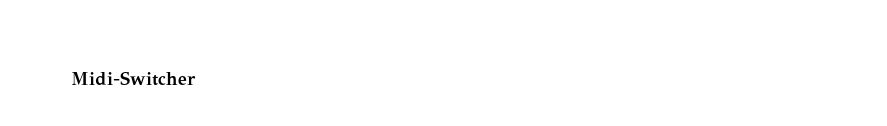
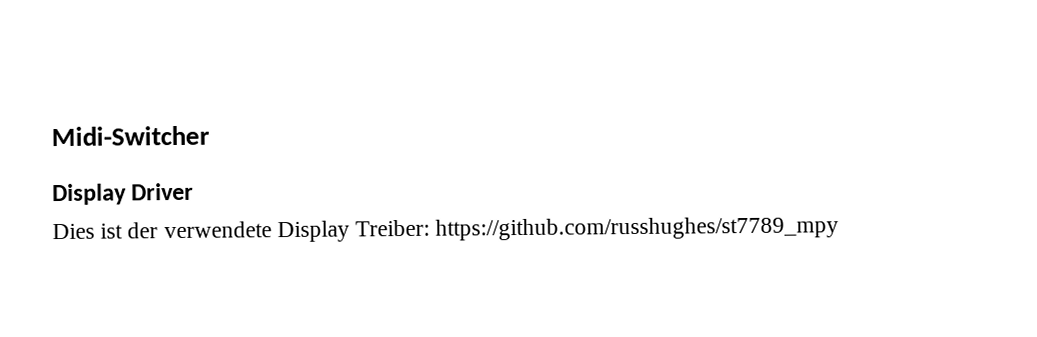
(196, 78) none -> [52,182,195,206] [52,216,840,243] // Display Driver // Dies ist der verwendete Display Treiber: https://github.com/russhughes/st7789_mpy

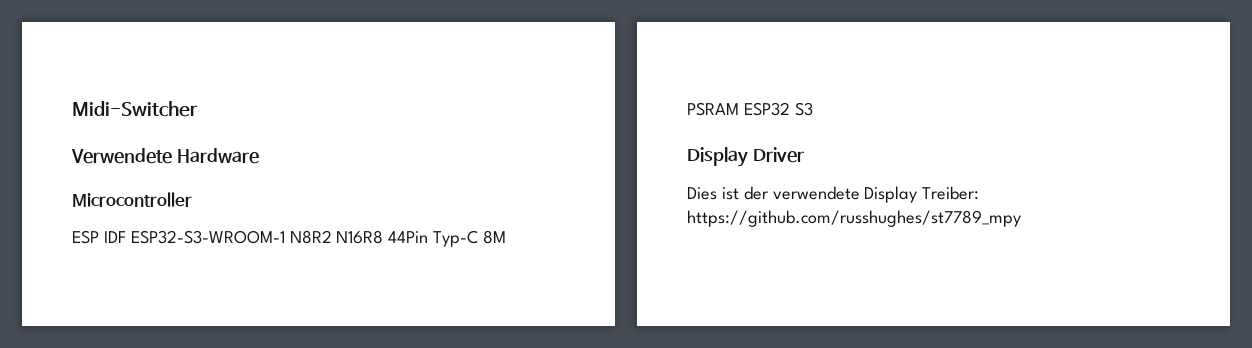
(210, 136) none -> [71,148,259,164] [72,192,192,207] [72,230,507,247] [687,102,813,116] // Verwendete Hardware // Microcontroller // ESP IDF ESP32-S3-WROOM-1 N8R2 N16R8 44Pin Typ-C 8M PSRAM ESP32 S3

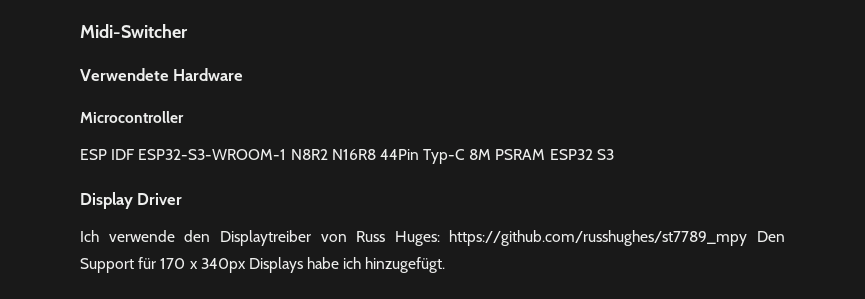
[687,186,980,203] [687,210,1021,227] Dies ist der verwendete Display Treiber: https://github.com/russhughes/st7789_mpy -> [80,230,785,246] [80,257,446,273] Ich verwende den Displaytreiber von Russ Huges: https://github.com/russhughes/st7789_mpy Den Support für 170 x 340px Displays habe ich hinzugefügt.

